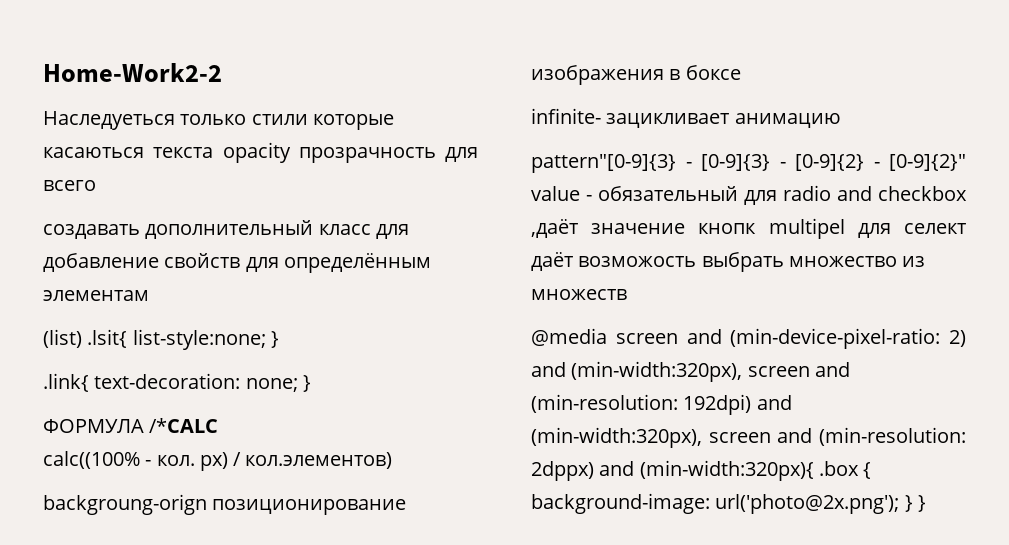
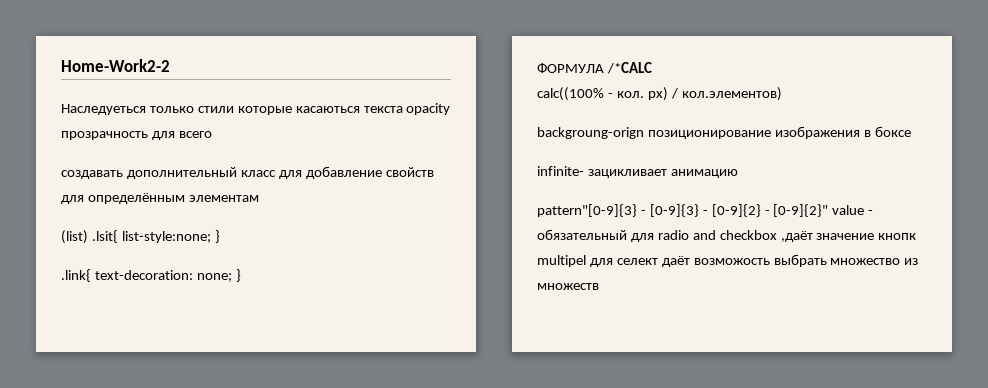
[531,328,966,349] [531,361,850,382] [531,394,792,415] [531,427,966,448] [531,460,872,481] [531,493,926,514] // @media screen and (min-device-pixel-ratio: 2) and (min-width:320px), screen and (min-resolution: 192dpi) and (min-width:320px), screen and (min-resolution: 2dppx) and (min-width:320px){ .box { background-image: url('photo@2x.png'); } } -> (599, 286) none

